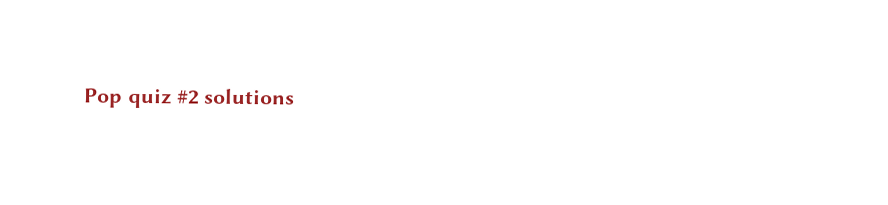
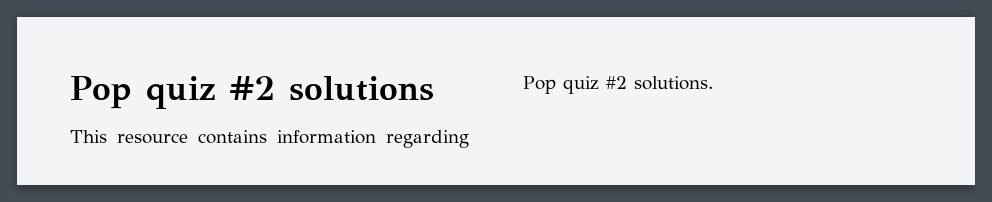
(296, 96) none -> [70,130,469,148] [523,76,713,94] // This resource contains information regarding Pop quiz #2 solutions.

